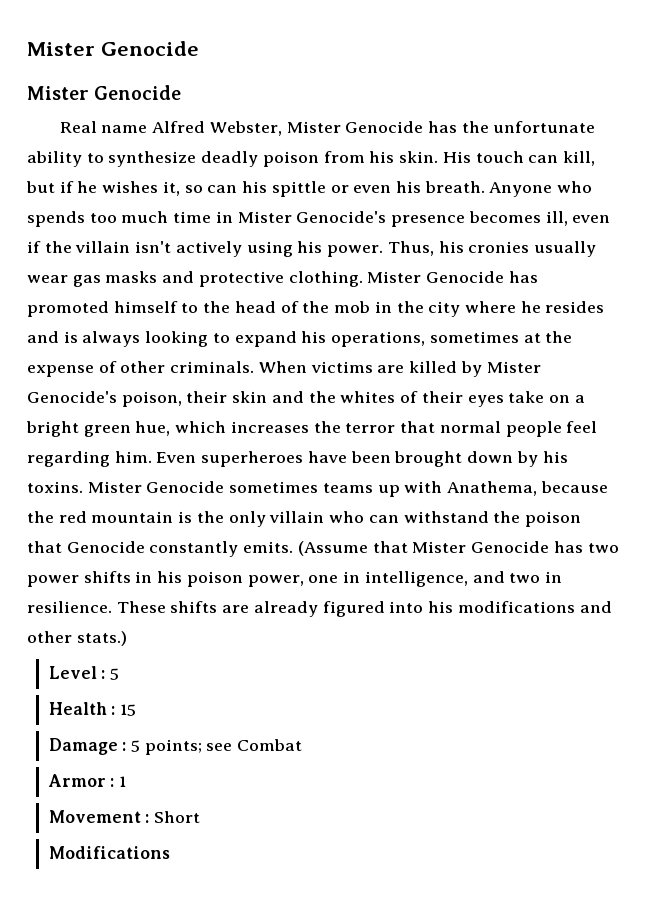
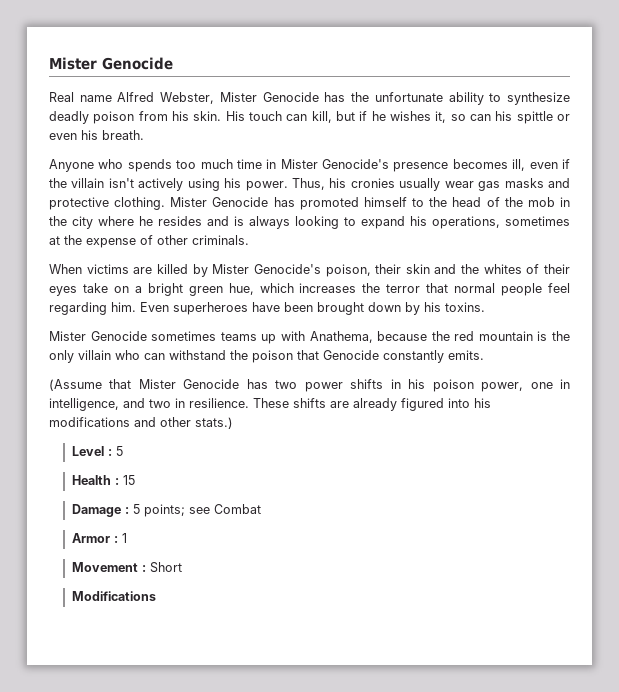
[27,41,199,56] [27,85,182,100] Mister Genocide // Mister Genocide -> [49,57,173,70] Mister Genocide
(485, 187) none -> (144, 135) //
(255, 367) none -> (249, 240) //
(83, 487) none -> (485, 307) //
(294, 547) none -> (484, 355) //

